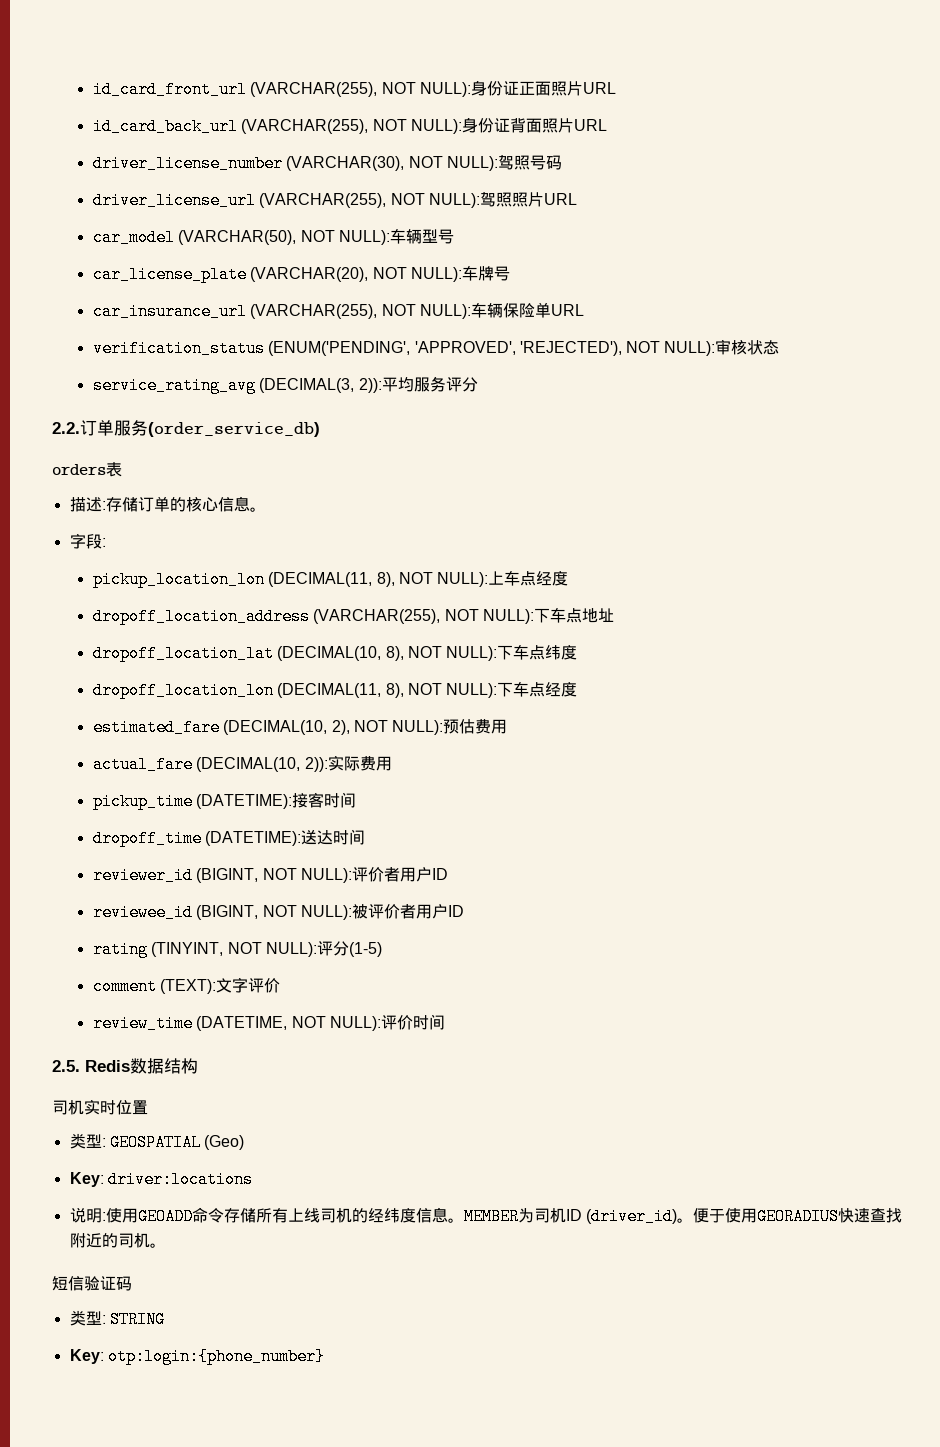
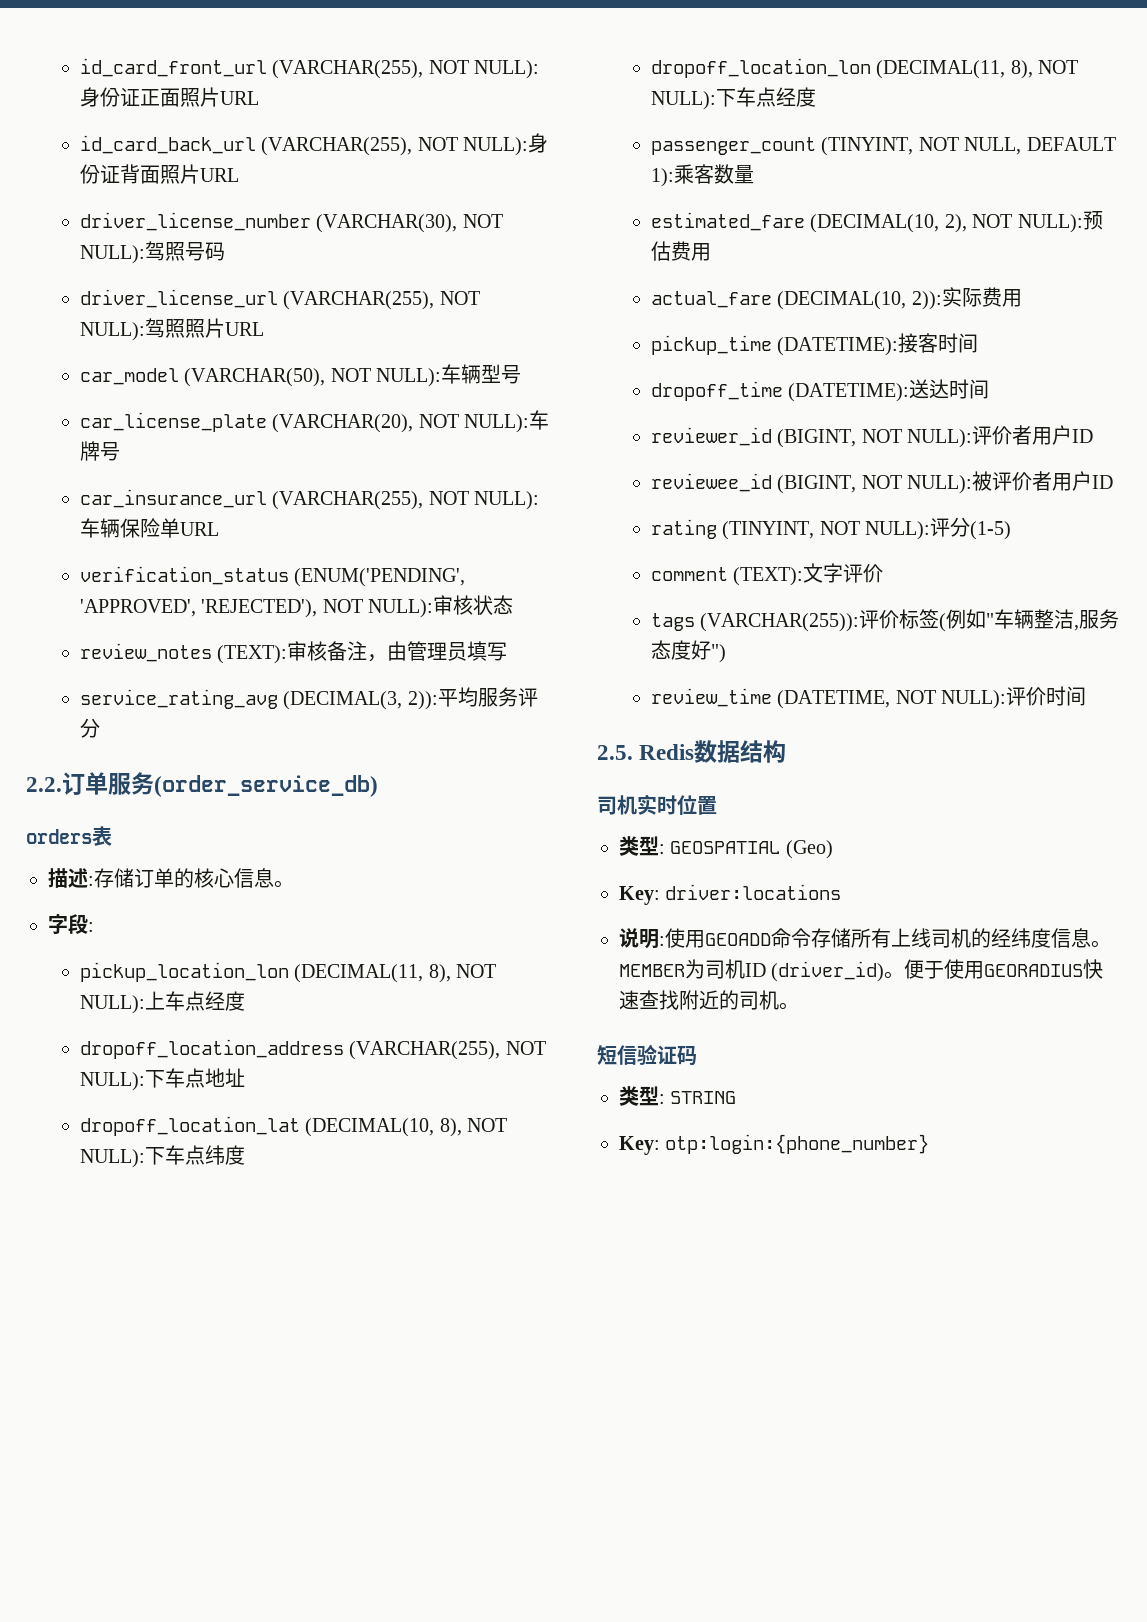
(780, 347) none -> [79,641,508,664] // review_notes (TEXT):审核备注，由管理员填写
(578, 689) none -> [650,137,1116,156] [650,164,754,187] // passenger_count (TINYINT, NOT NULL, DEFAULT 1):乘客数量
(281, 985) none -> [650,609,1120,632] [650,640,726,663] // tags (VARCHAR(255)):评价标签(例如"车辆整洁,服务态度好")

